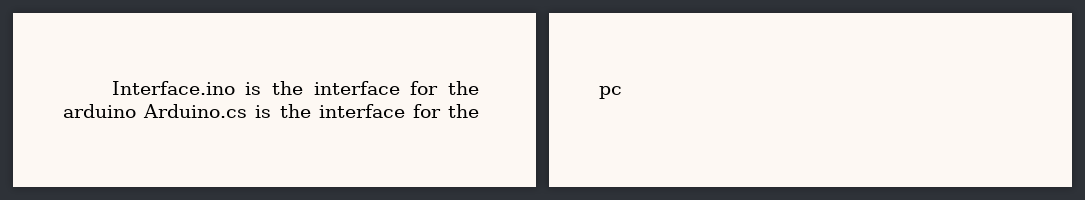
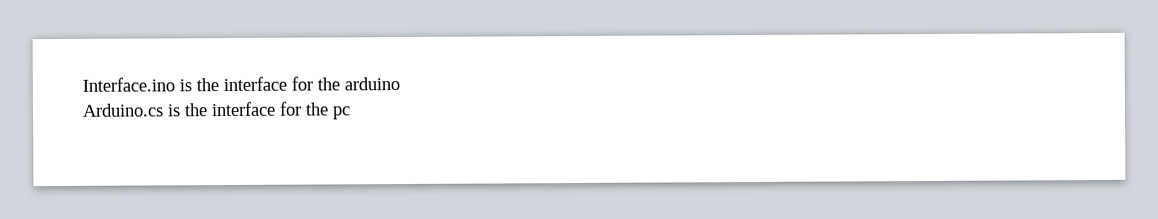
(136, 111) none -> (400, 84) //

